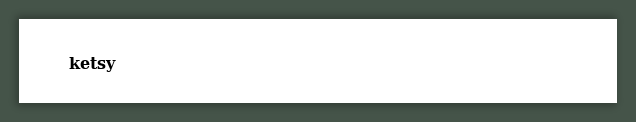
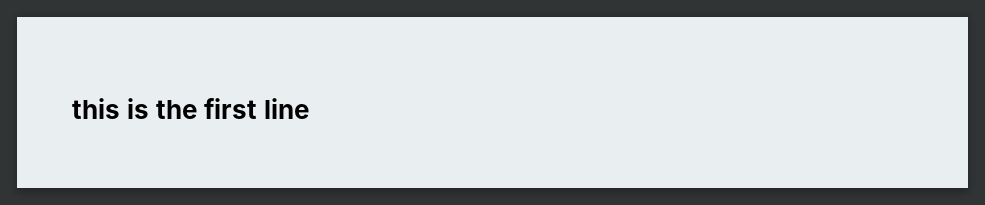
[69,57,116,72] ketsy -> [72,98,310,119] this is the first line

